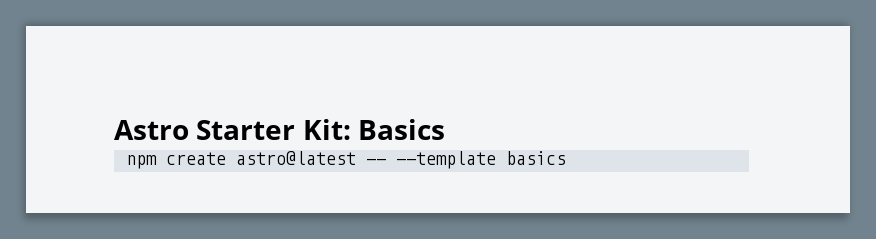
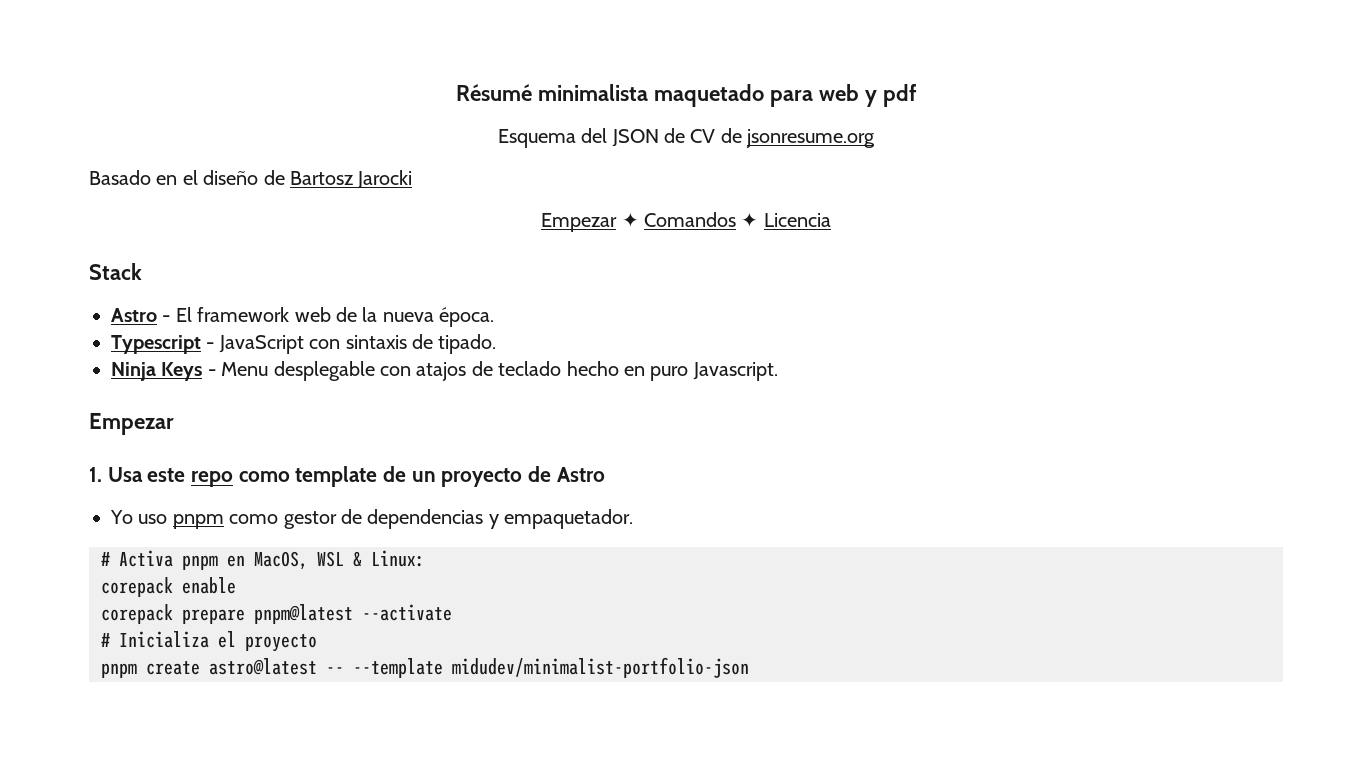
[114,119,446,140] [125,155,157,169] Astro Starter Kit: Basics // npm -> [456,84,917,107] [497,128,876,148] [89,170,413,189] [541,212,831,232] [89,263,142,280] [111,307,495,327] [111,334,497,354] [111,361,778,381] [89,413,174,435] [89,466,605,487] [110,509,634,529] [101,550,425,570] [101,577,236,597] [101,604,452,624] [101,631,317,652] [101,663,137,678] Résumé minimalista maquetado para web y pdf // Esquema del JSON de CV de jsonresume.org // Basado en el diseño de Bartosz Jarocki // Empezar ✦ Comandos ✦ Licencia // Stack // Astro - El framework web de la nueva época. // Typescript - JavaScript con sintaxis de tipado. // Ninja Keys - Menu desplegable con atajos de teclado hecho en puro Javascript. // Empezar // 1. Usa este repo como template de un proyecto de Astro // Yo uso pnpm como gestor de dependencias y empaquetador. // # Activa pnpm en MacOS, WSL & Linux: // corepack enable // corepack prepare pnpm@latest --activate // # Inicializa el proyecto // pnpm
[505,151,566,165] basics -> [452,657,749,678] midudev/minimalist-portfolio-json

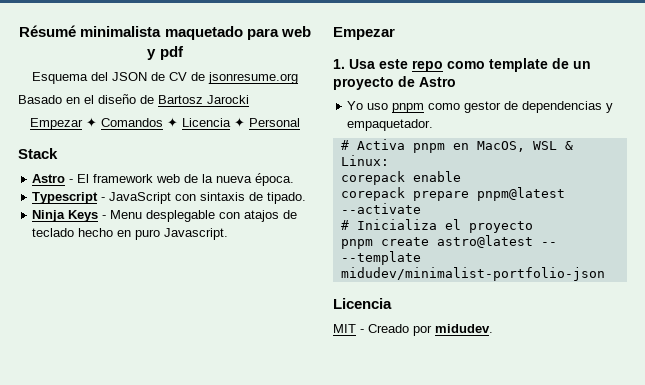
(831, 220) none -> [234,117,300,128] ✦ Personal
(749, 667) none -> [333,298,392,309] [333,324,493,336] // Licencia // MIT - Creado por midudev.

